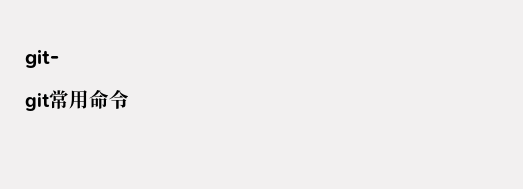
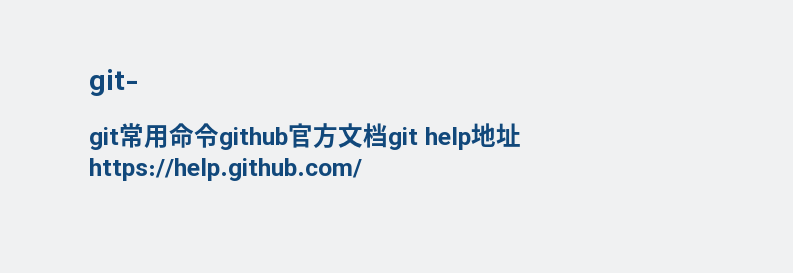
(129, 99) none -> [219,123,521,150] [89,158,362,181] github官方文档git help地址https://help.github.com/

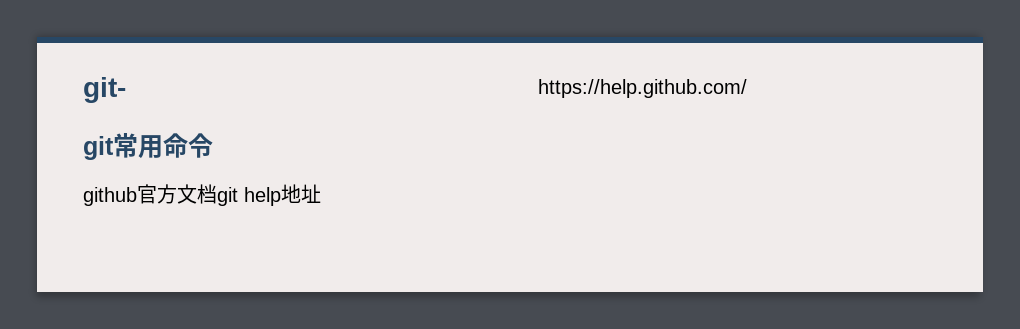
(219, 135) none -> (213, 145) //

